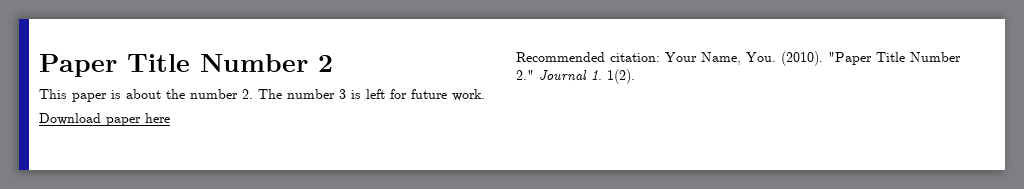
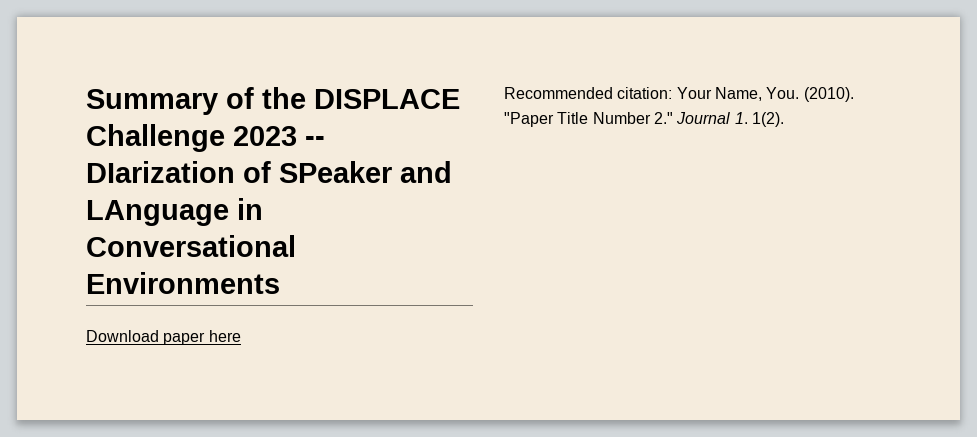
[39,54,333,77] [39,89,485,102] Paper Title Number 2 // This paper is about the number 2. The number 3 is left for future work. -> [86,87,460,115] [86,124,325,152] [86,161,452,183] [86,198,263,226] [86,235,296,257] [86,272,280,294] Summary of the DISPLACE Challenge 2023 -- DIarization of SPeaker and LAnguage in Conversational Environments

